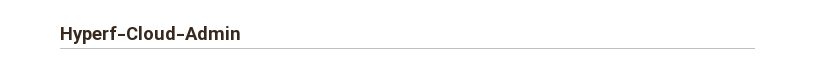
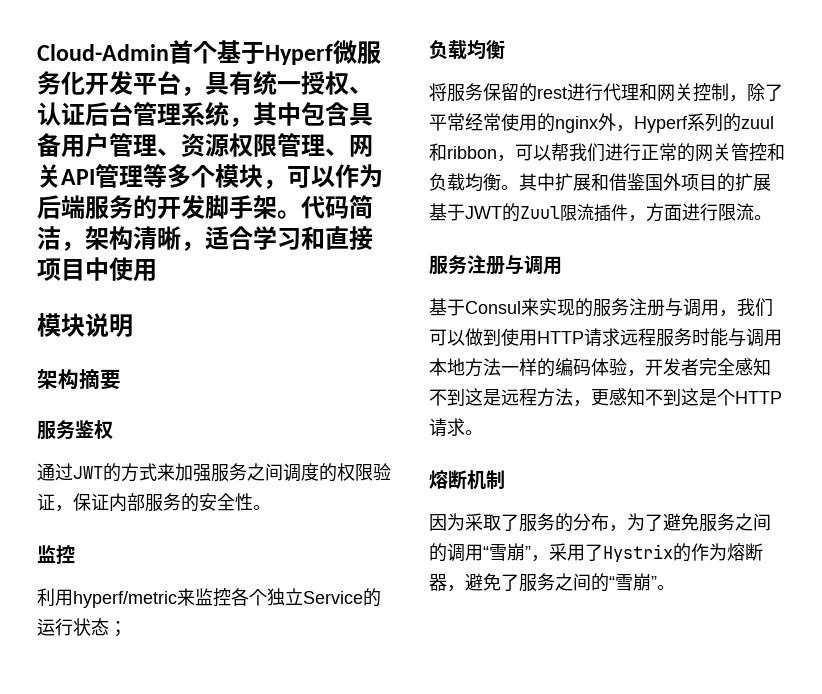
[60,26,241,44] Hyperf-Cloud-Admin -> [37,40,381,65] [37,71,373,96] [37,102,373,127] [37,133,373,157] [37,164,383,189] [37,195,373,219] [37,226,373,251] [37,257,157,281] [37,313,133,337] [37,369,121,390] [37,420,113,440] [37,463,391,482] [37,493,271,512] [37,545,75,564] [37,588,381,608] [37,618,127,637] [429,40,505,60] [429,83,783,102] [429,113,774,133] [429,143,785,162] [429,173,771,192] [429,203,772,222] [429,255,562,275] [429,298,773,317] [429,328,782,347] [429,358,771,377] [429,388,782,407] [429,418,483,437] [429,470,505,490] [429,513,771,532] [429,543,763,562] [429,573,675,592] Cloud-Admin首个基于Hyperf微服务化开发平台，具有统一授权、认证后台管理系统，其中包含具备用户管理、资源权限管理、网关API管理等多个模块，可以作为后端服务的开发脚手架。代码简洁，架构清晰，适合学习和直接项目中使用 // 模块说明 // 架构摘要 // 服务鉴权 // 通过JWT的方式来加强服务之间调度的权限验证，保证内部服务的安全性。 // 监控 // 利用hyperf/metric来监控各个独立Service的运行状态； // 负载均衡 // 将服务保留的rest进行代理和网关控制，除了平常经常使用的nginx外，Hyperf系列的zuul和ribbon，可以帮我们进行正常的网关管控和负载均衡。其中扩展和借鉴国外项目的扩展基于JWT的Zuul限流插件，方面进行限流。 // 服务注册与调用 // 基于Consul来实现的服务注册与调用，我们可以做到使用HTTP请求远程服务时能与调用本地方法一样的编码体验，开发者完全感知不到这是远程方法，更感知不到这是个HTTP请求。 // 熔断机制 // 因为采取了服务的分布，为了避免服务之间的调用“雪崩”，采用了Hystrix的作为熔断器，避免了服务之间的“雪崩”。

